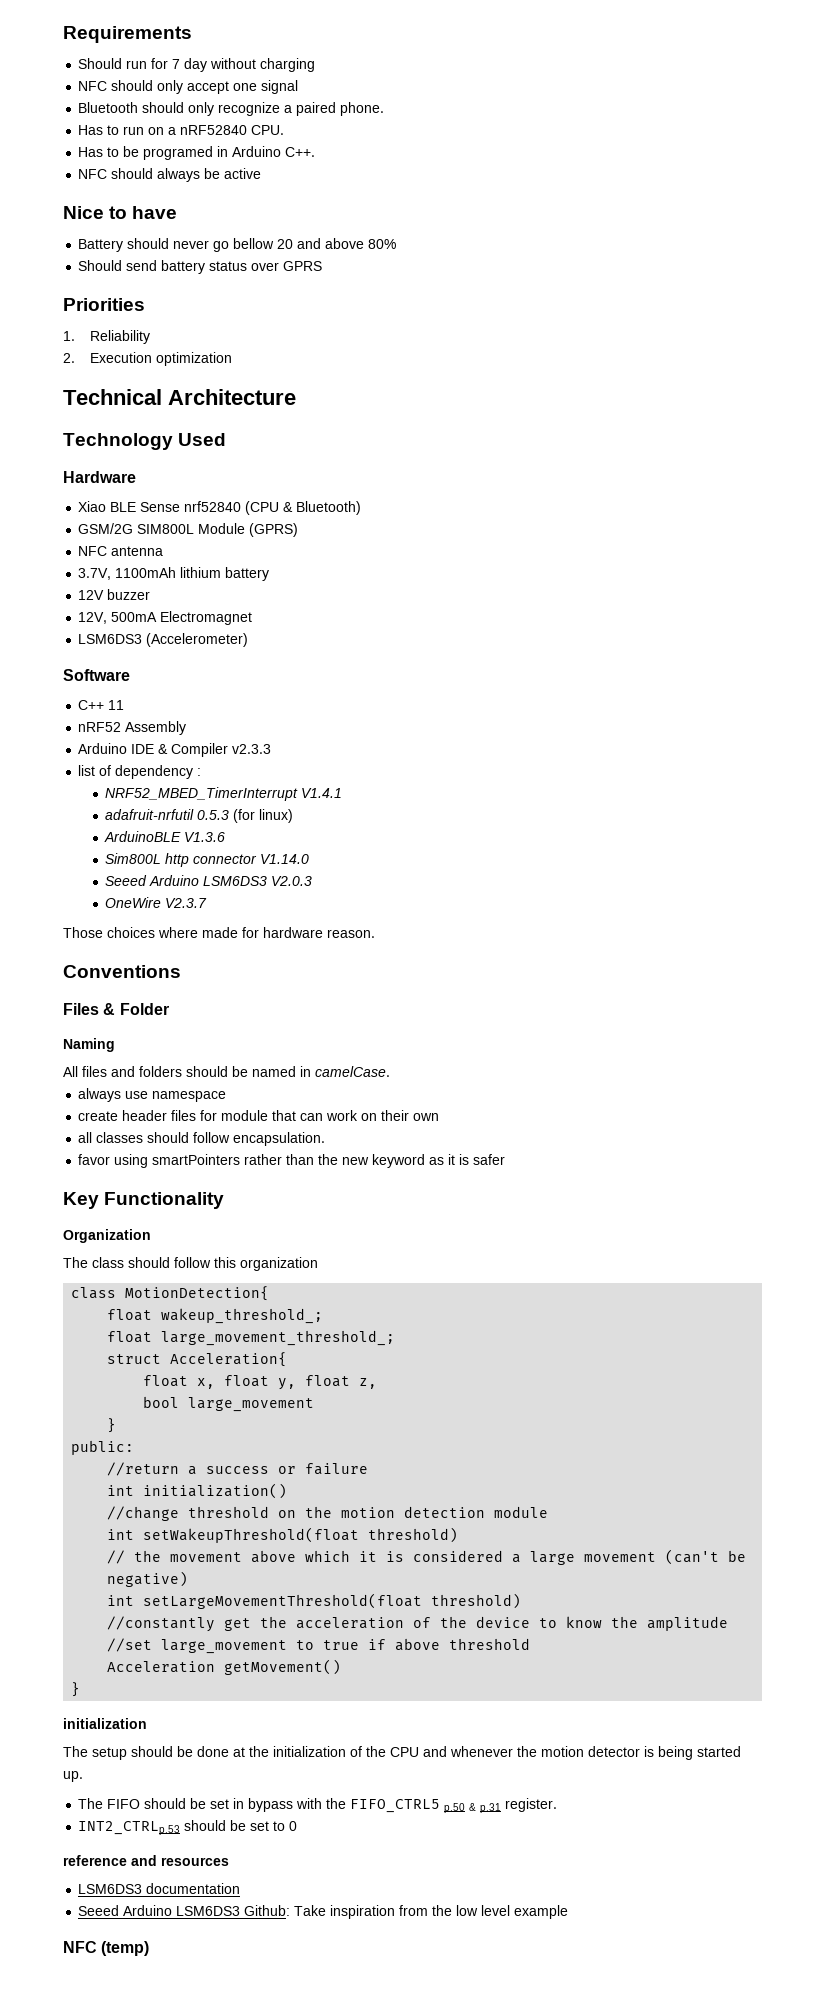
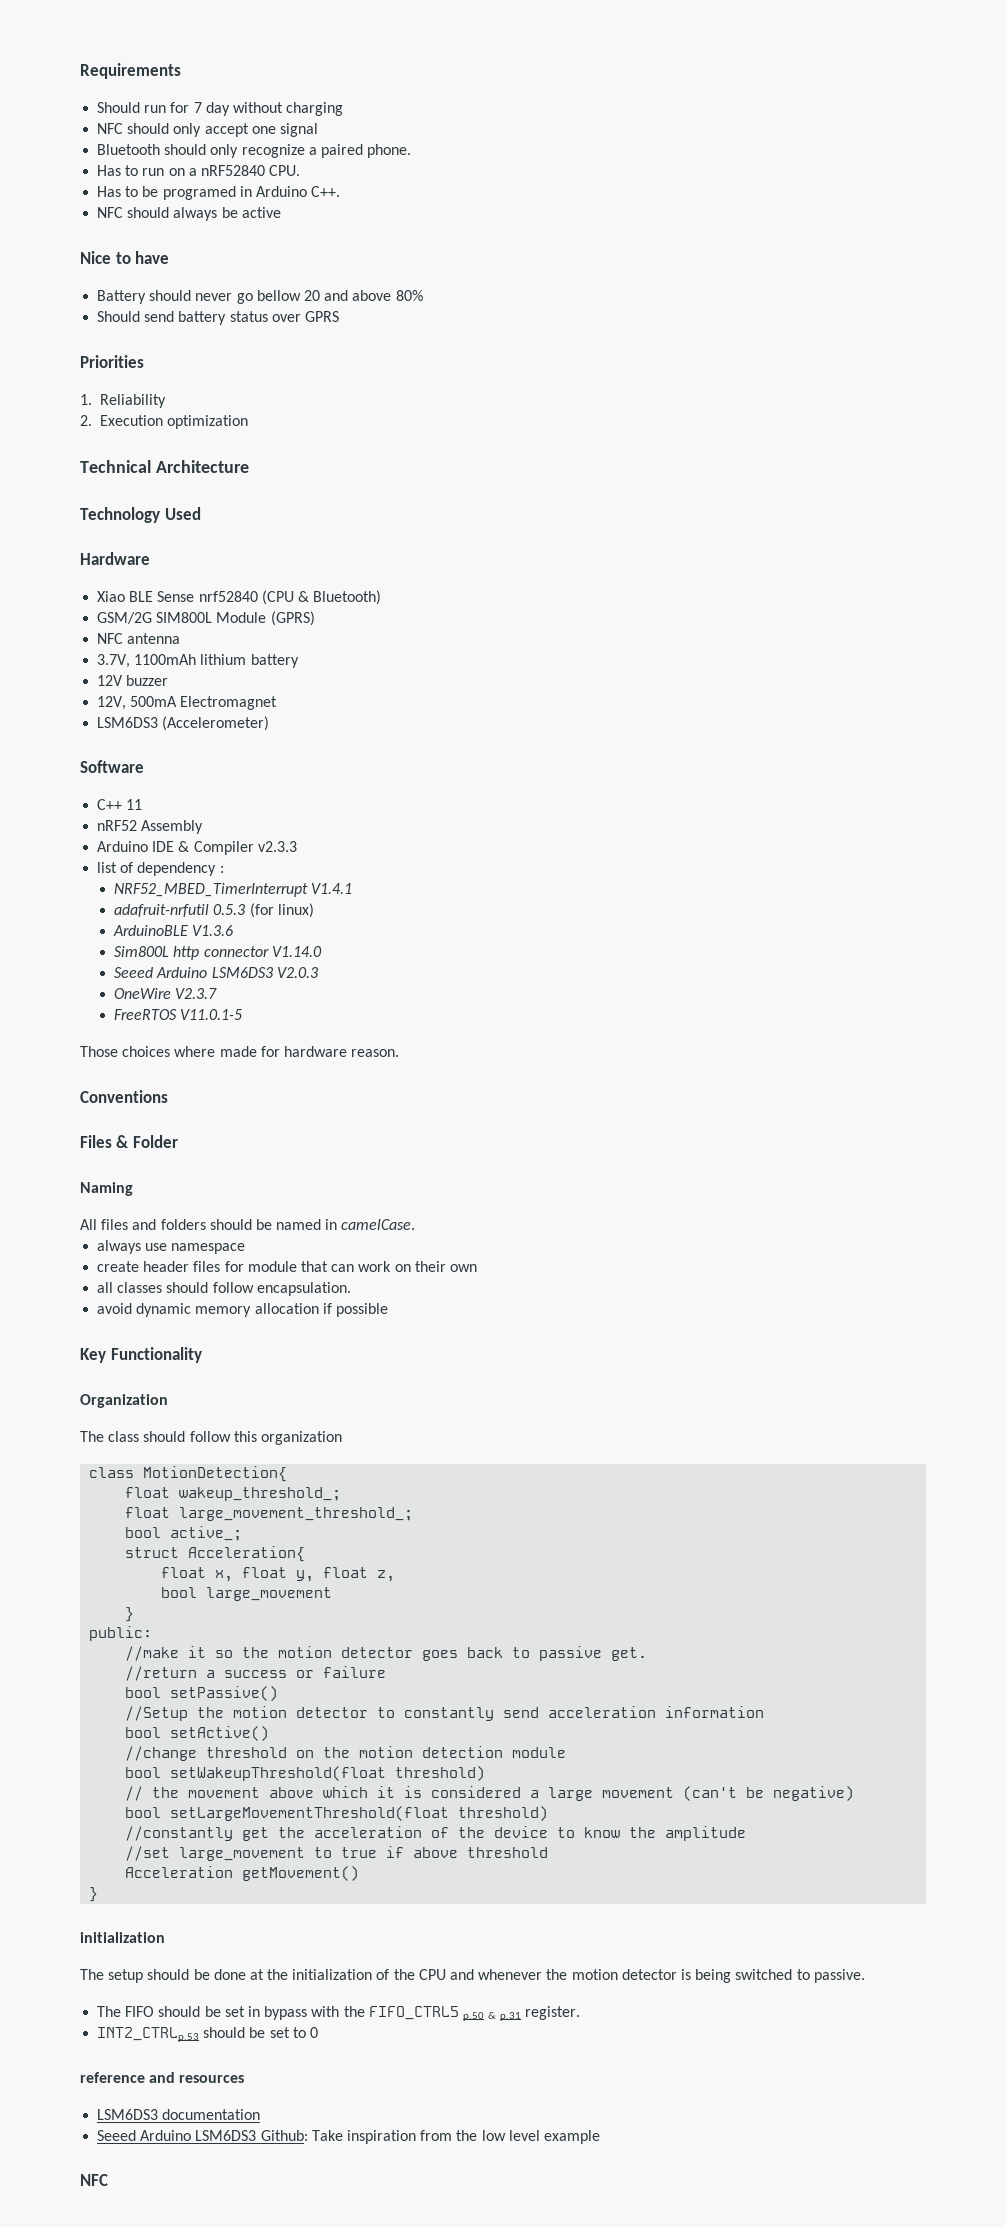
(208, 903) none -> [114,1009,243,1020] // FreeRTOS V11.0.1-5
[78,1154,506,1168] favor using smartPointers rather than the new keyword as it is safer -> [97,1303,388,1317] avoid dynamic memory allocation if possible
(396, 1338) none -> [125,1526,243,1541] // bool active_;
(135, 1447) none -> [125,1646,648,1661] // //make it so the motion detector goes back to passive get.
[107,1483,288,1499] int initialization() -> [125,1686,279,1701] [125,1706,765,1721] [125,1726,270,1741] bool setPassive() // //Setup the motion detector to constantly send acceleration information // bool setActive()
[107,1529,135,1540] int -> [125,1767,162,1778] bool
[107,1595,135,1606] int -> [125,1807,162,1818] bool
[697,1746,741,1757] [63,1771,83,1782] started up. -> [735,1969,865,1983] switched to passive.
[101,1941,150,1956] (temp) -> (108, 2180) none

